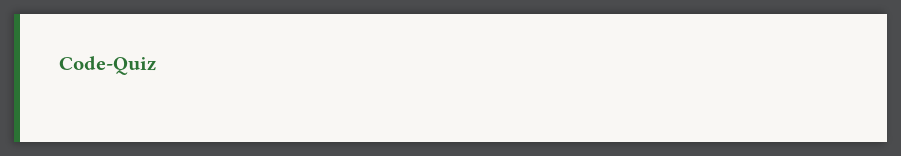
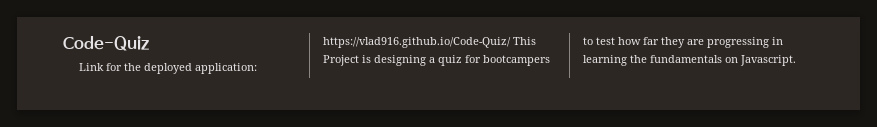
(156, 65) none -> [79,63,258,74] [323,37,536,48] [323,55,550,66] [583,37,783,48] [583,55,796,66] // Link for the deployed application: https://vlad916.github.io/Code-Quiz/ This Project is designing a quiz for bootcampers to test how far they are progressing in learning the fundamentals on Javascript.

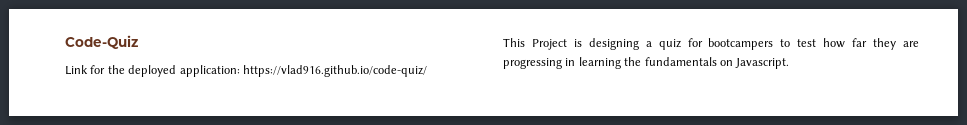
[323,37,511,48] https://vlad916.github.io/Code-Quiz/ -> [242,65,427,77] https://vlad916.github.io/code-quiz/ //

